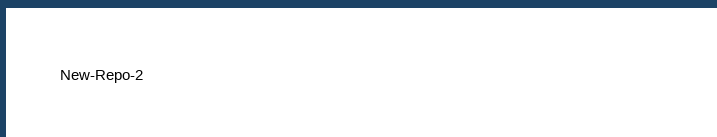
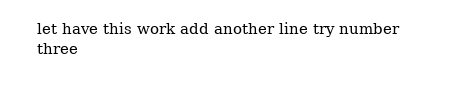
[60,70,143,83] New-Repo-2 -> [37,22,400,37] [37,43,78,54] let have this work add another line try number three

